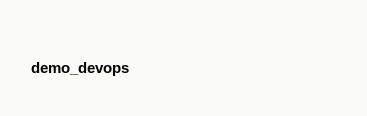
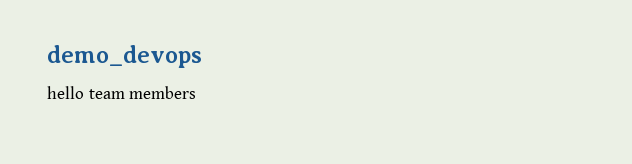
(129, 69) none -> [47,86,197,99] // hello team members

